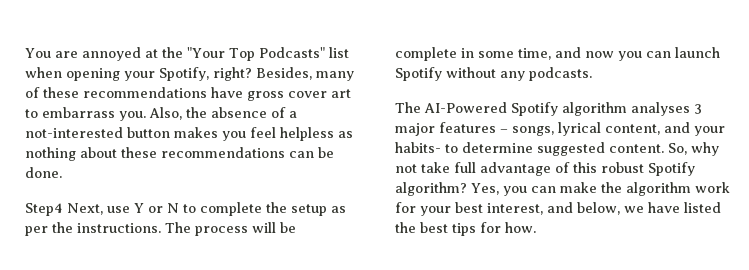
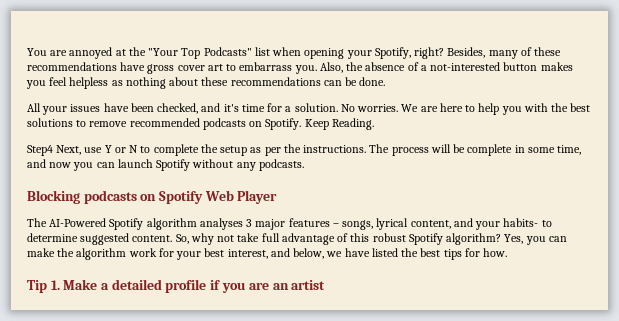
(62, 172) none -> [27,103,591,115] [27,118,374,130] // All your issues have been checked, and it's time for a solution. No worries. We are here to help you with the best solutions to remove recommended podcasts on Spotify. Keep Reading.
(592, 74) none -> [27,190,278,204] // Blocking podcasts on Spotify Web Player
(536, 227) none -> [27,279,326,293] // Tip 1. Make a detailed profile if you are an artist

